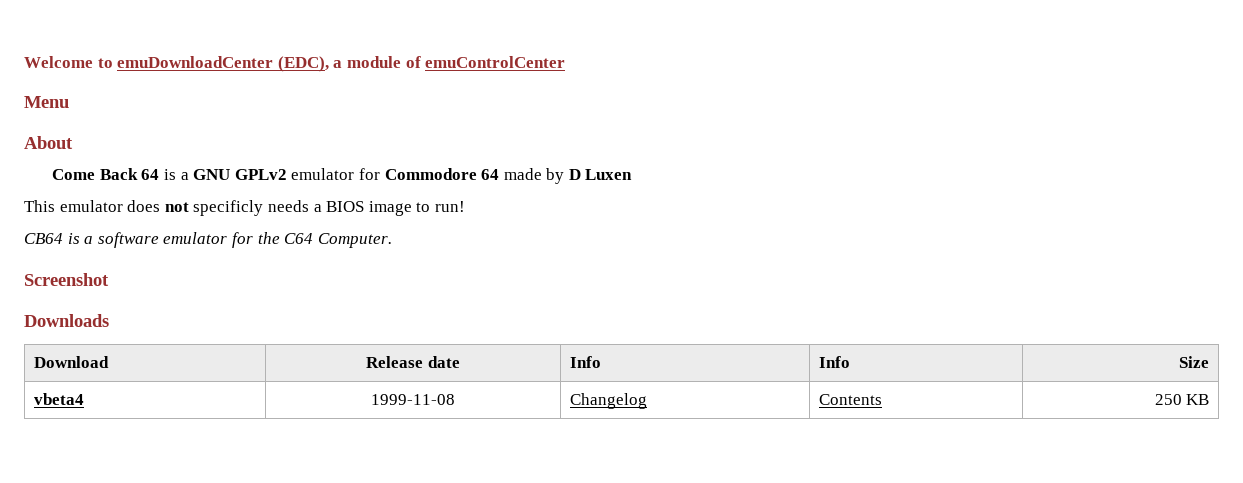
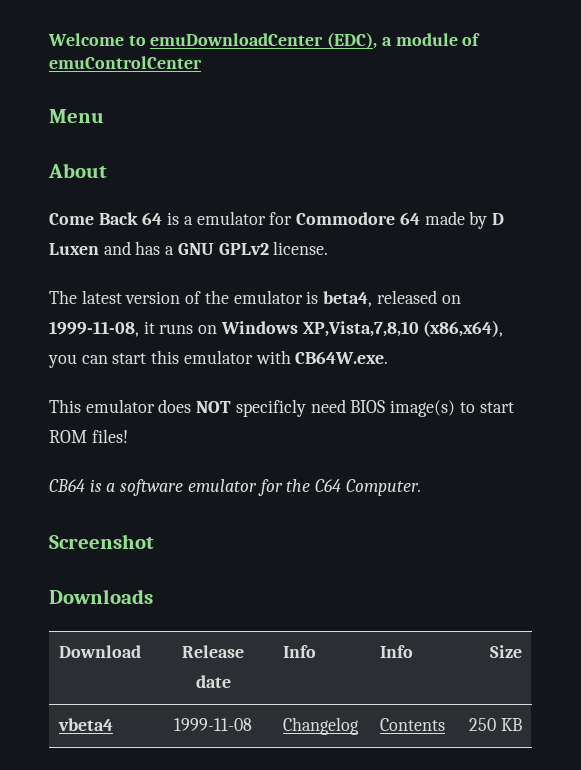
[193,169,287,180] GNU GPLv2 -> (193, 220) none
[24,200,465,216] // This emulator does not specificly needs a BIOS image to run! -> [103,241,329,255] [49,290,461,307] [49,320,504,337] [48,350,389,368] [49,399,514,417] [49,429,128,443] and has a GNU GPLv2 license. // The latest version of the emulator is beta4, released on 1999-11-08, it runs on Windows XP,Vista,7,8,10 (x86,x64), you can start this emulator with CB64W.exe. // This emulator does NOT specificly need BIOS image(s) to start ROM files!

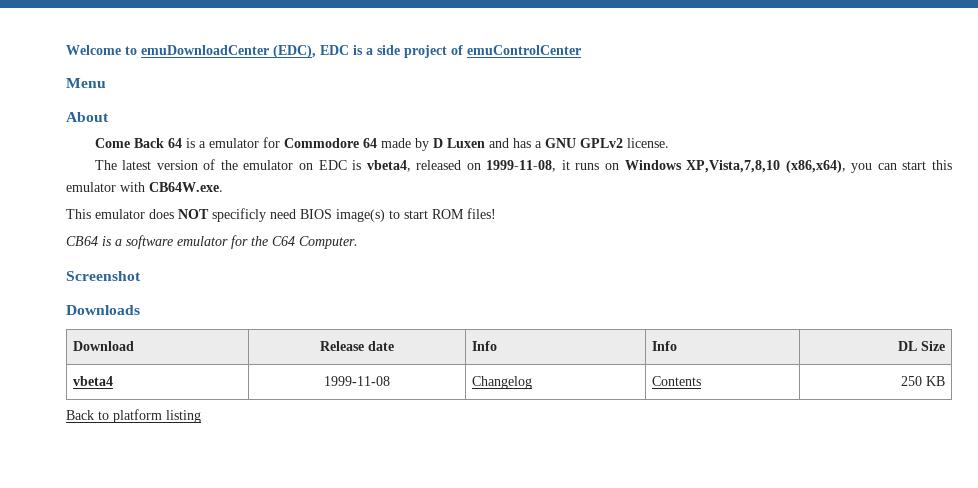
[381,33,458,46] a module -> [320,45,447,58] EDC is a side project
[306,291,373,307] is beta4, -> [298,160,411,172] on EDC is vbeta4,
(414, 651) none -> [898,341,918,351] DL
(522, 724) none -> [66,409,201,423] // Back to platform listing

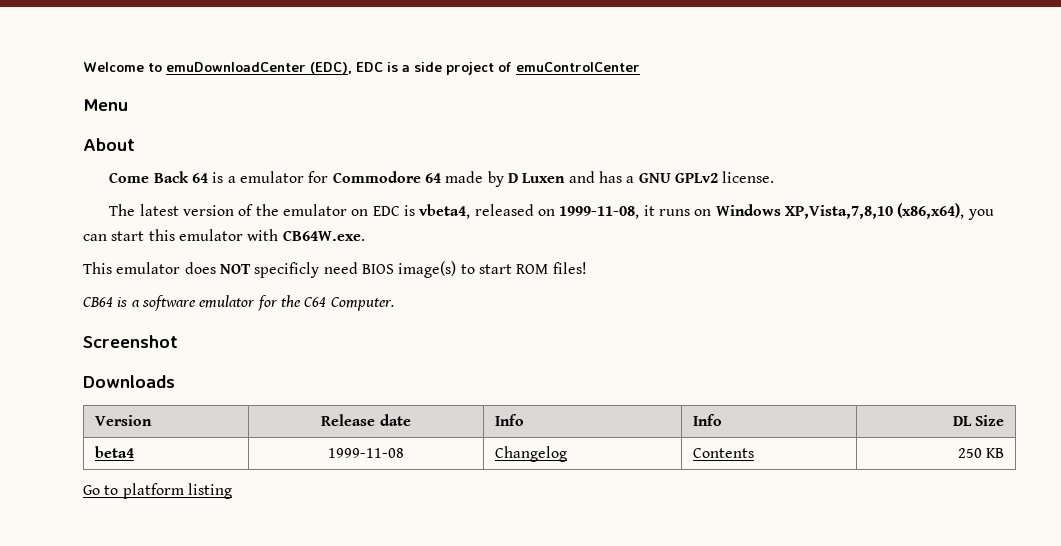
[72,341,134,351] Download -> [94,415,152,426] Version
[72,376,113,386] vbeta4 -> [94,446,134,458] beta4
[66,410,94,420] Back -> [83,485,100,495] Go

